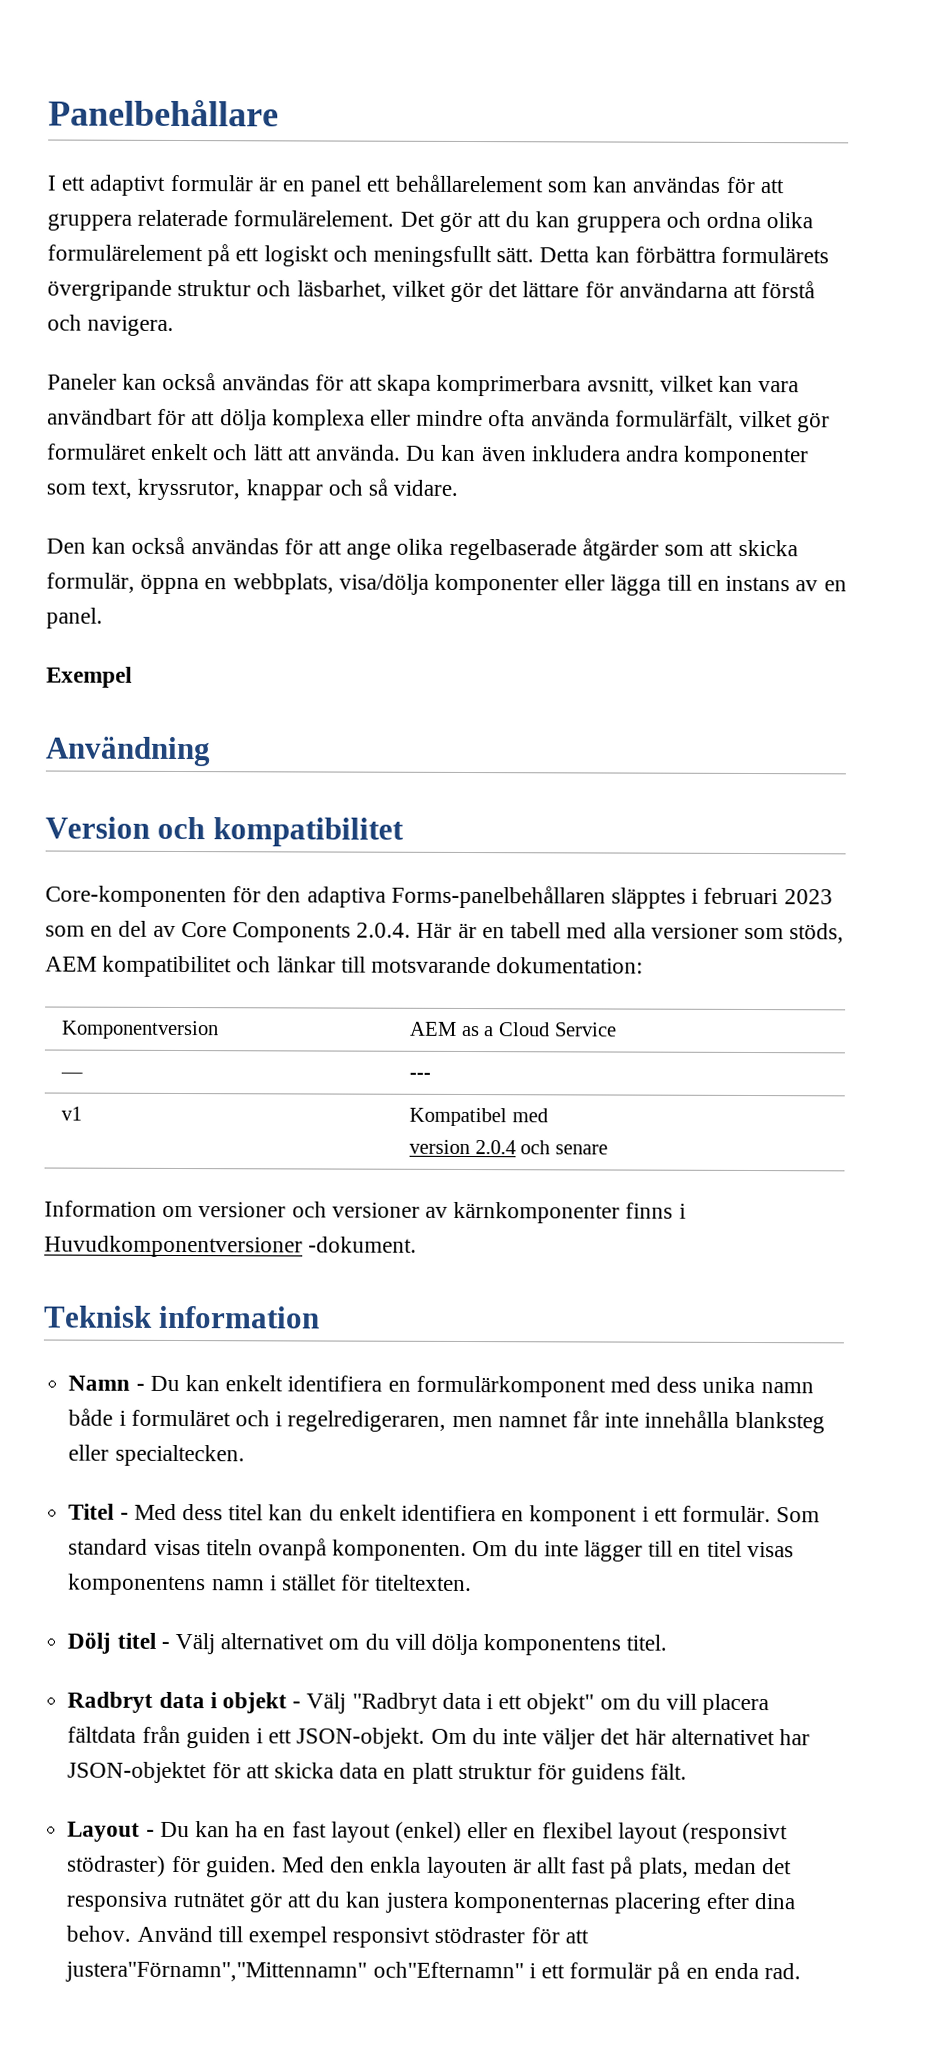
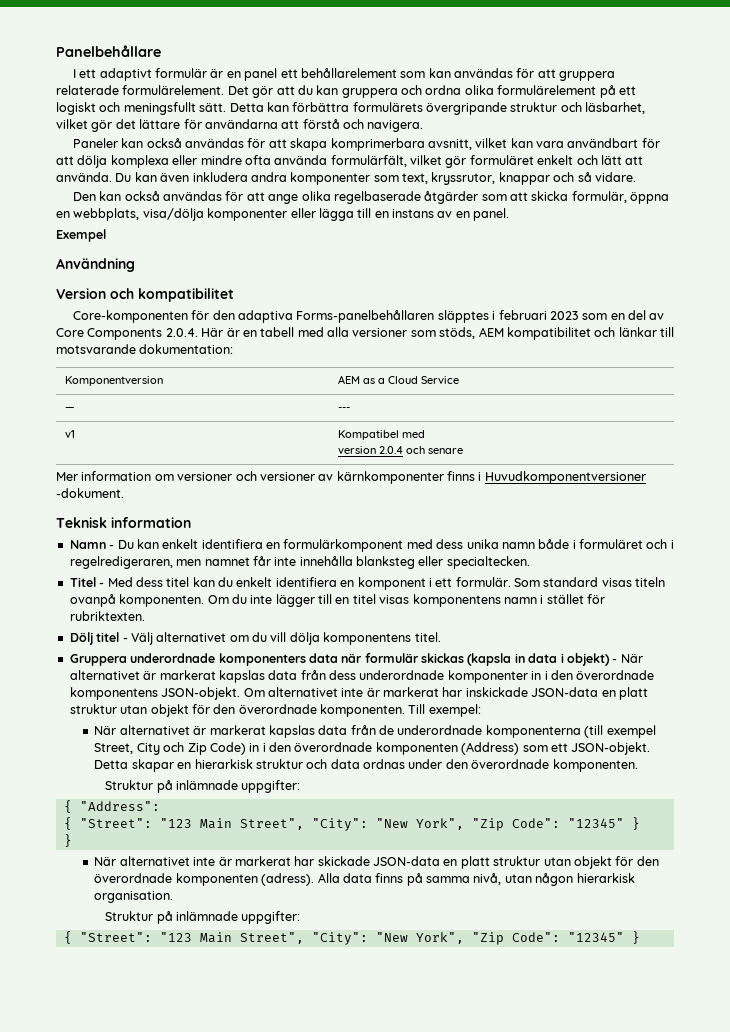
[44,1200,157,1217] Information -> [56,471,152,481] Mer information
[375,1574,473,1592] titeltexten. -> [69,611,145,621] rubriktexten.
[67,1691,770,1716] [67,1725,811,1750] [67,1761,688,1785] [67,1821,789,1845] [67,1855,793,1879] [66,1891,797,1914] [66,1925,589,1948] [65,1961,801,1984] Radbryt data i objekt - Välj "Radbryt data i ett objekt" om du vill placera fältdata från guiden i ett JSON-objekt. Om du inte väljer det här alternativet har JSON-objektet för att skicka data en platt struktur för guidens fält. // Layout - Du kan ha en fast layout (enkel) eller en flexibel layout (responsivt stödraster) för guiden. Med den enkla layouten är allt fast på plats, medan det responsiva rutnätet gör att du kan justera komponenternas placering efter dina behov. Använd till exempel responsivt stödraster för att justera"Förnamn","Mittennamn" och"Efternamn" i ett formulär på en enda rad. -> [69,653,643,666] [69,670,655,683] [69,687,648,700] [69,704,481,717] [94,725,656,738] [94,742,651,755] [94,759,638,772] [105,780,301,793] [63,800,160,813] [63,817,640,831] [63,834,72,847] [94,856,659,869] [94,873,635,886] [94,891,174,903] [105,911,301,924] [63,931,640,945] Gruppera underordnade komponenters data när formulär skickas (kapsla in data i objekt) - När alternativet är markerat kapslas data från dess underordnade komponenter in i den överordnade komponentens JSON-objekt. Om alternativet inte är markerat har inskickade JSON-data en platt struktur utan objekt för den överordnade komponenten. Till exempel: // När alternativet är markerat kapslas data från de underordnade komponenterna (till exempel Street, City och Zip Code) in i den överordnade komponenten (Address) som ett JSON-objekt. Detta skapar en hierarkisk struktur och data ordnas under den överordnade komponenten. // Struktur på inlämnade uppgifter: // { "Address": // { "Street": "123 Main Street", "City": "New York", "Zip Code": "12345" } // } // När alternativet inte är markerat har skickade JSON-data en platt struktur utan objekt för den överordnade komponenten (adress). Alla data finns på samma nivå, utan någon hierarkisk organisation. // Struktur på inlämnade uppgifter: // { "Street": "123 Main Street", "City": "New York", "Zip Code": "12345" }

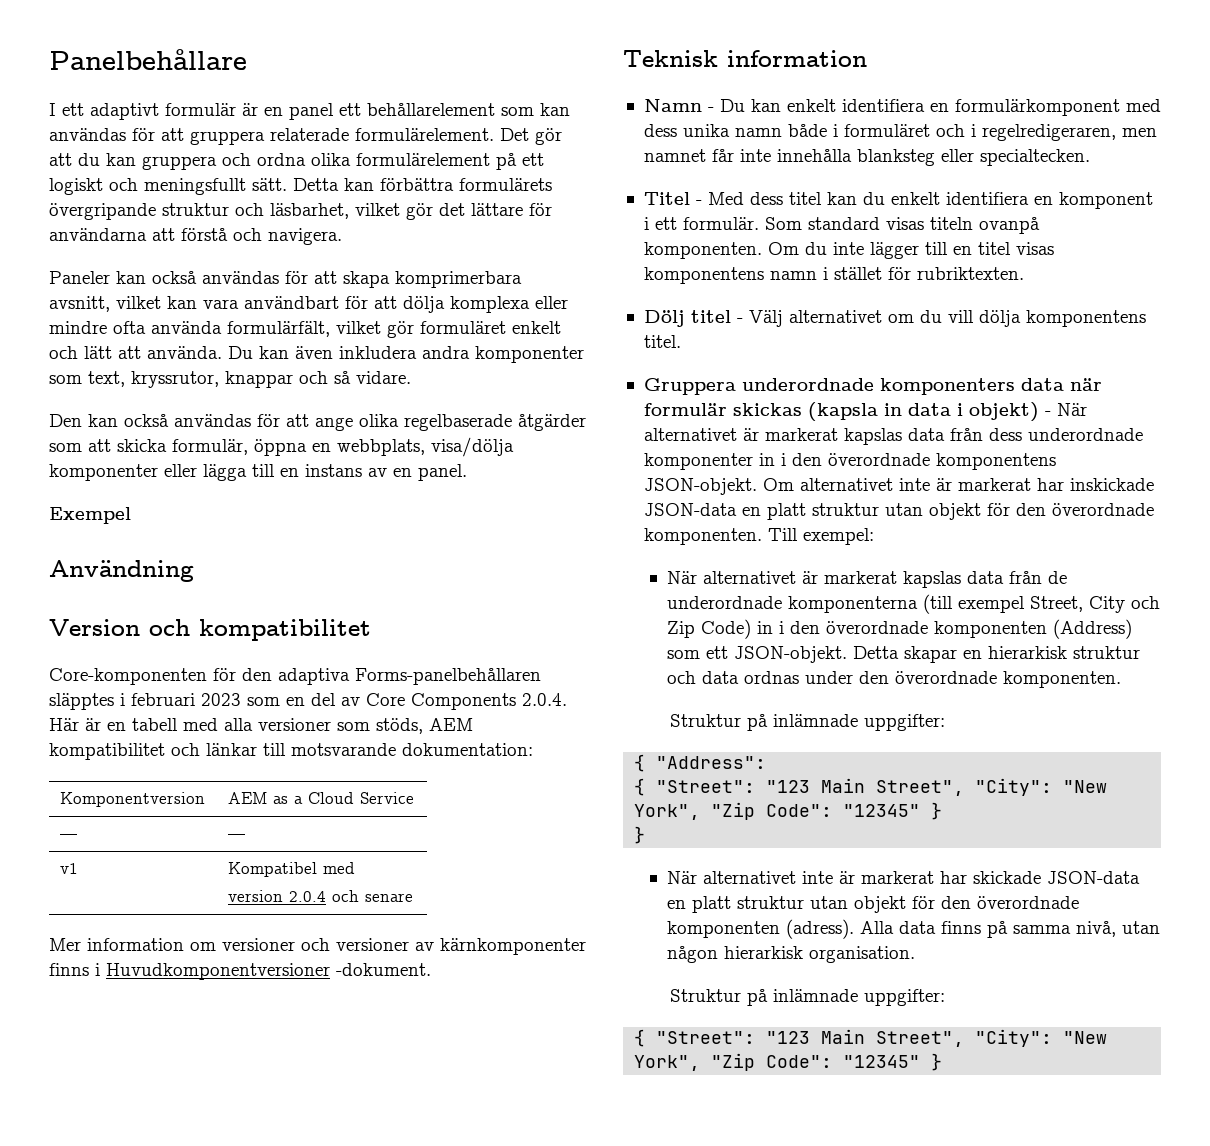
[337,407,350,411] --- -> [228,834,246,839] —

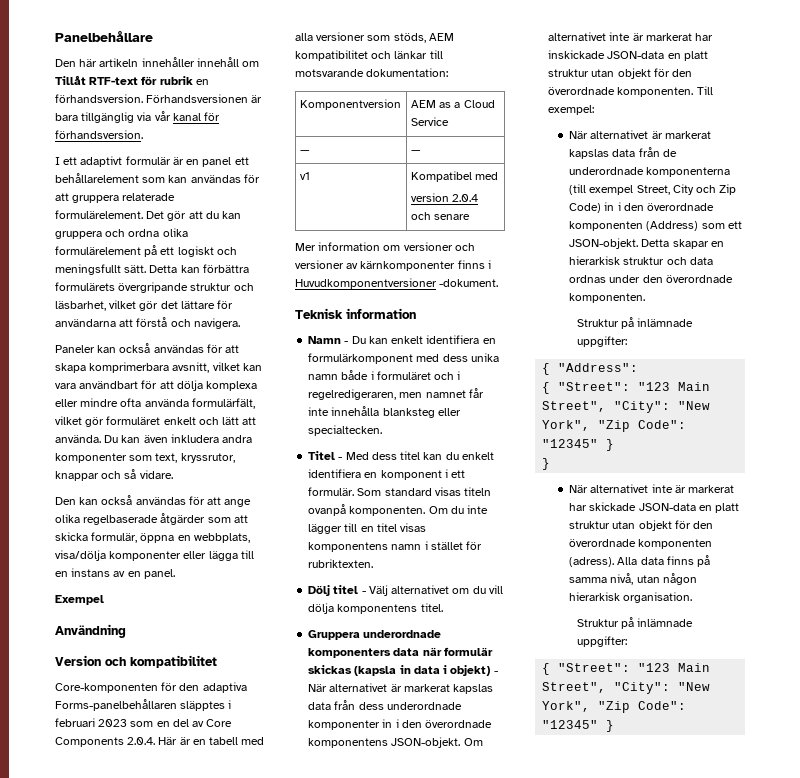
(247, 59) none -> [55,57,260,67] [55,75,209,85] [55,94,263,103] [55,111,221,123] [55,130,143,139] // Den här artikeln innehåller innehåll om Tillåt RTF-text för rubrik en förhandsversion. Förhandsversionen är bara tillgänglig via vår kanal för förhandsversion.

